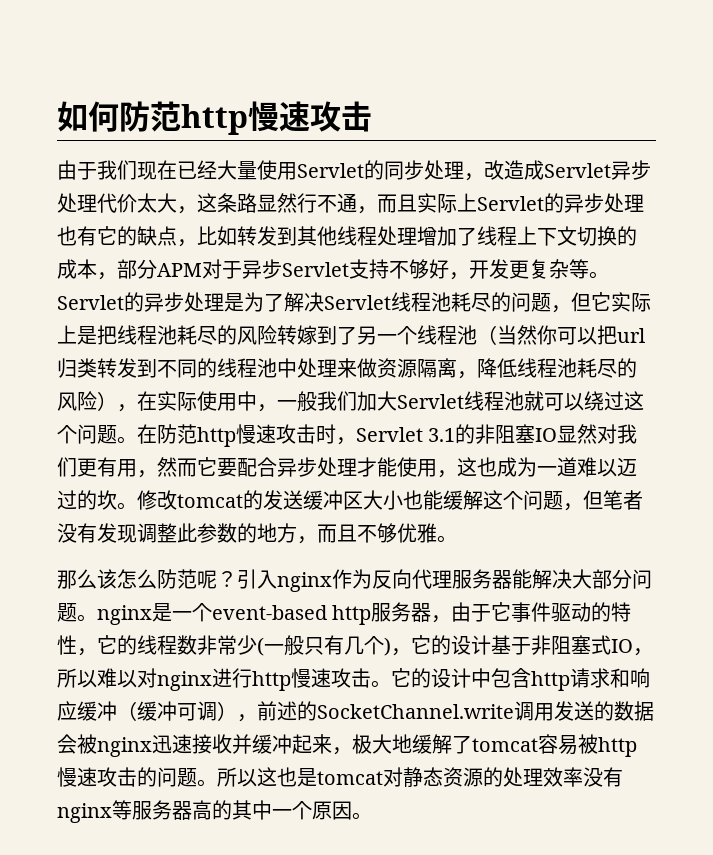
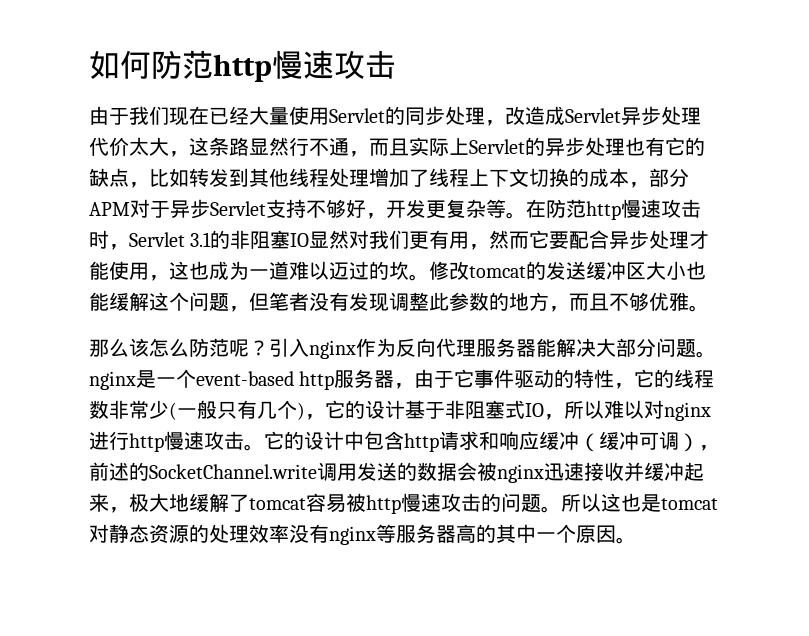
[57,292,651,313] [57,325,645,345] [57,358,637,379] [57,391,644,412] [57,424,137,444] Servlet的异步处理是为了解决Servlet线程池耗尽的问题，但它实际上是把线程池耗尽的风险转嫁到了另一个线程池（当然你可以把url归类转发到不同的线程池中处理来做资源隔离，降低线程池耗尽的风险），在实际使用中，一般我们加大Servlet线程池就可以绕过这个问题。 -> (526, 215) none

